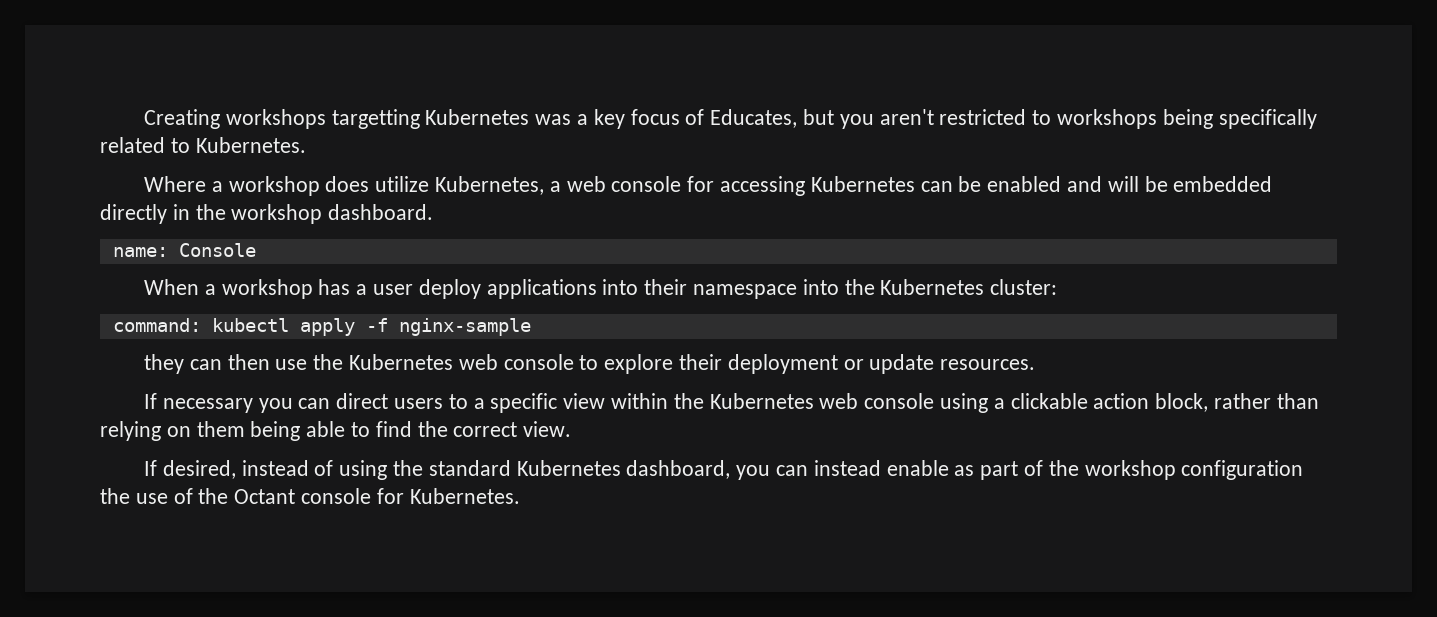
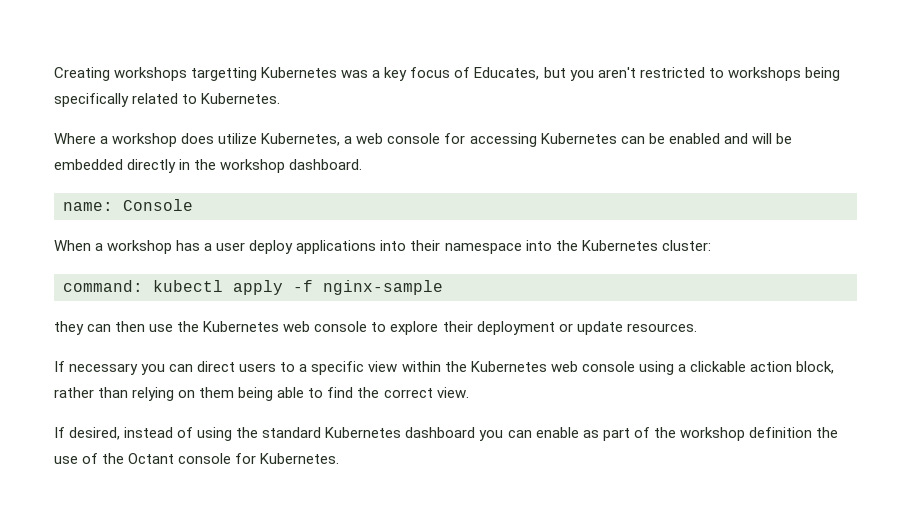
[626,460,881,480] dashboard, you can instead -> [405,427,532,441] dashboard you can
[1181,460,1304,480] configuration -> [748,427,812,438] definition

